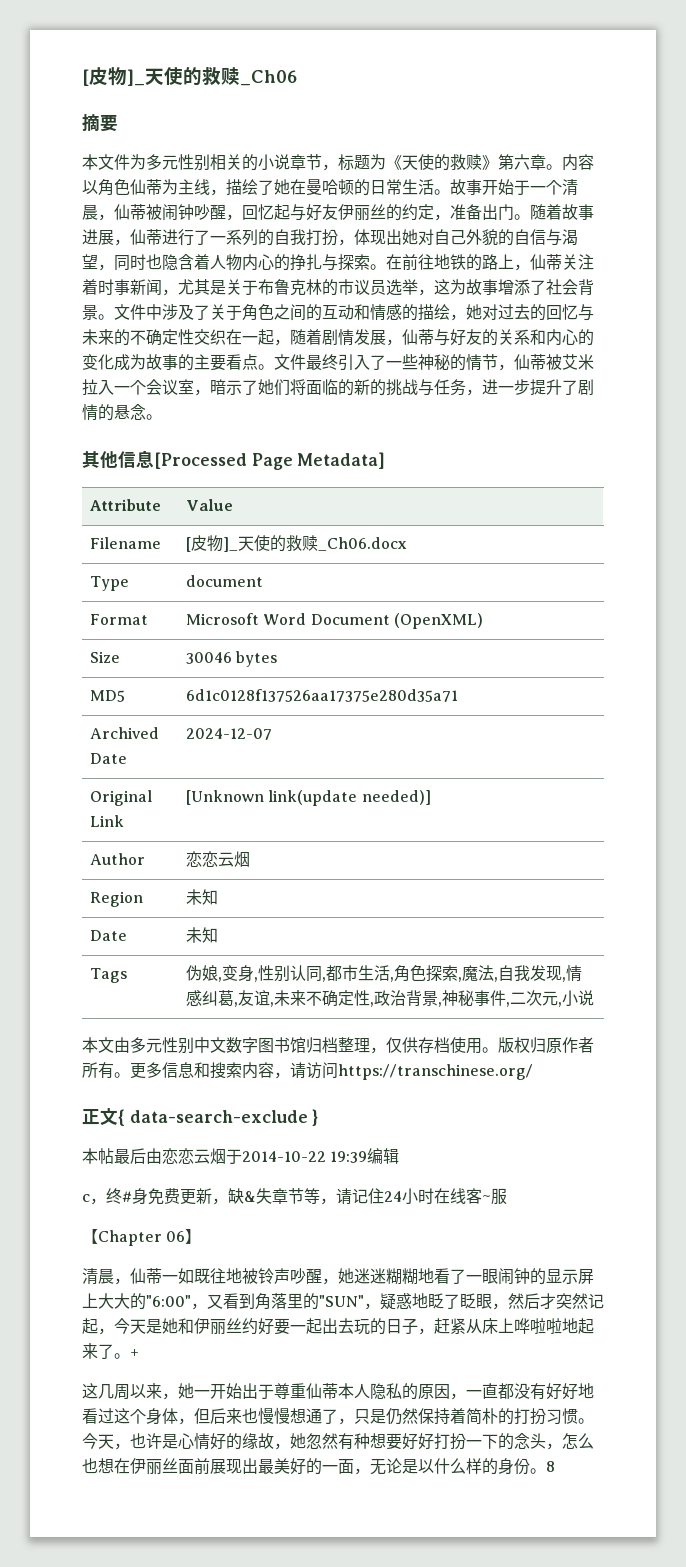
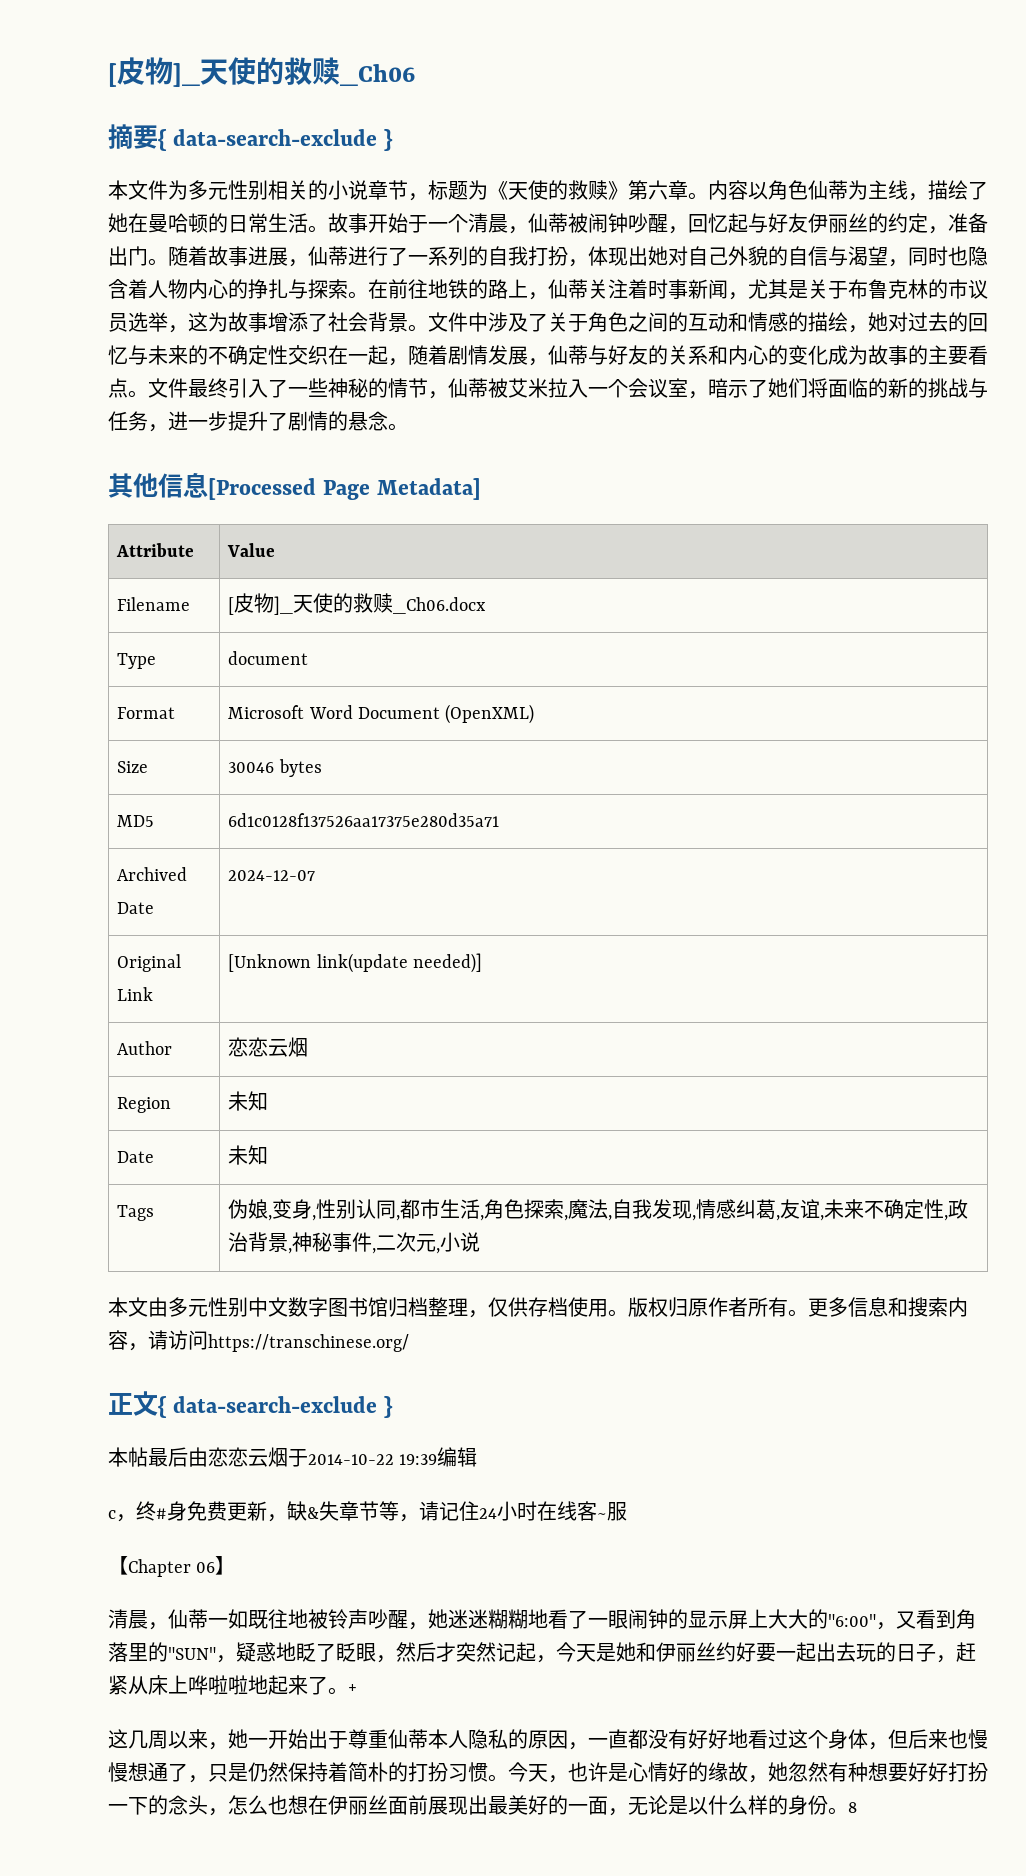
(118, 123) none -> [158,129,393,151] { data-search-exclude }

